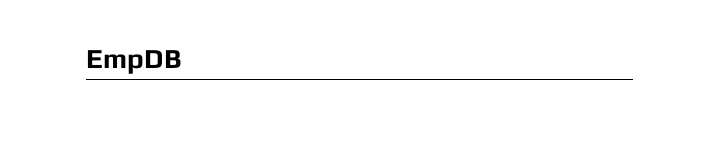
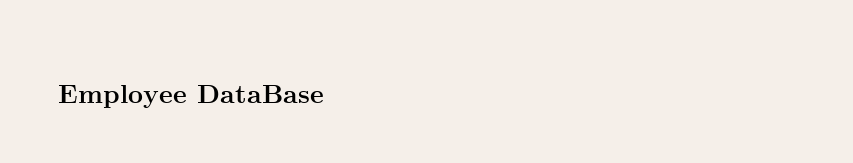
[86,50,181,74] EmpDB -> [58,85,324,108] Employee DataBase

